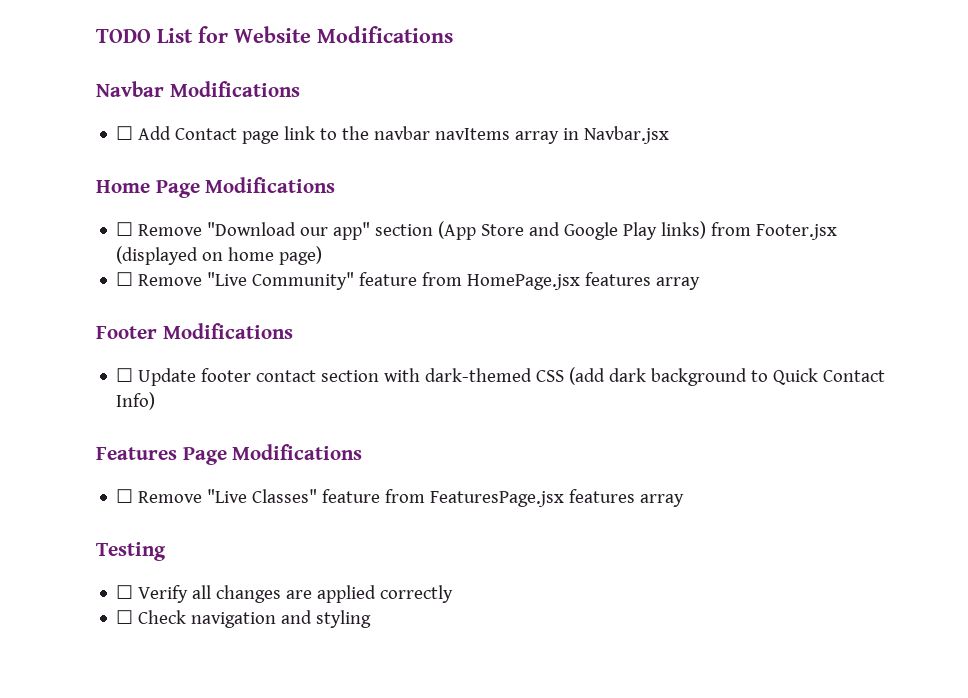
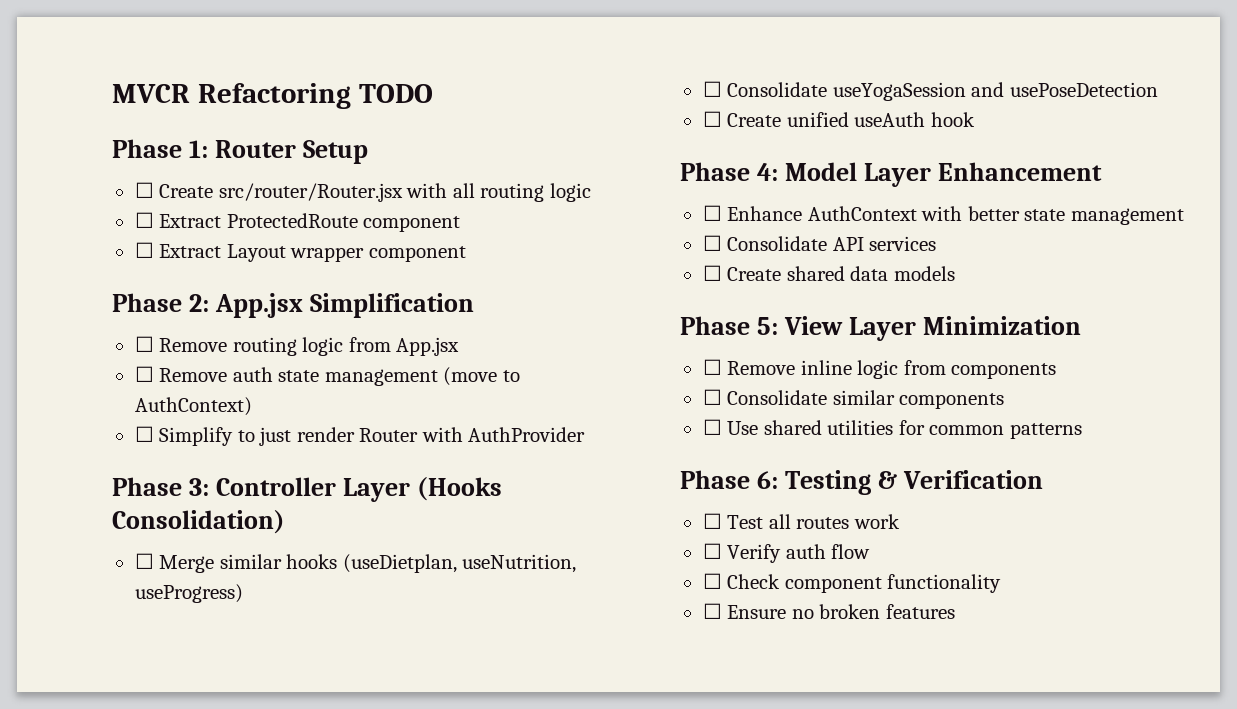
(96, 36) none -> [112,83,351,109] MVCR Refactoring
[157,26,453,43] [96,81,300,97] [116,126,670,144] [96,177,336,198] [116,221,838,240] [116,246,323,265] [116,272,701,290] [96,323,293,339] [116,367,886,386] [116,392,156,410] [96,444,363,465] [116,489,685,507] [96,542,166,561] [116,585,454,603] [116,610,372,628] List for Website Modifications // Navbar Modifications // ☐ Add Contact page link to the navbar navItems array in Navbar.jsx // Home Page Modifications // ☐ Remove "Download our app" section (App Store and Google Play links) from Footer.jsx (displayed on home page) // ☐ Remove "Live Community" feature from HomePage.jsx features array // Footer Modifications // ☐ Update footer contact section with dark-themed CSS (add dark background to Quick Contact Info) // Features Page Modifications // ☐ Remove "Live Classes" feature from FeaturesPage.jsx features array // Testing // ☐ Verify all changes are applied correctly // ☐ Check navigation and styling -> [112,139,368,164] [134,182,591,202] [134,212,461,232] [134,242,466,262] [112,293,474,318] [134,336,460,356] [134,366,520,386] [134,397,252,416] [134,426,586,446] [112,477,502,502] [112,510,285,534] [134,553,577,573] [134,584,243,603] [702,81,1158,101] [702,111,975,127] [680,162,1102,187] [702,205,1184,225] [702,235,937,251] [702,265,955,281] [680,316,1081,341] [702,359,1057,379] [702,389,1005,409] [702,419,1082,439] [680,470,1043,495] [702,513,900,529] [702,543,871,563] [702,573,1002,593] [702,603,955,619] // Phase 1: Router Setup // ☐ Create src/router/Router.jsx with all routing logic // ☐ Extract ProtectedRoute component // ☐ Extract Layout wrapper component // Phase 2: App.jsx Simplification // ☐ Remove routing logic from App.jsx // ☐ Remove auth state management (move to AuthContext) // ☐ Simplify to just render Router with AuthProvider // Phase 3: Controller Layer (Hooks Consolidation) // ☐ Merge similar hooks (useDietplan, useNutrition, useProgress) // ☐ Consolidate useYogaSession and usePoseDetection // ☐ Create unified useAuth hook // Phase 4: Model Layer Enhancement // ☐ Enhance AuthContext with better state management // ☐ Consolidate API services // ☐ Create shared data models // Phase 5: View Layer Minimization // ☐ Remove inline logic from components // ☐ Consolidate similar components // ☐ Use shared utilities for common patterns // Phase 6: Testing & Verification // ☐ Test all routes work // ☐ Verify auth flow // ☐ Check component functionality // ☐ Ensure no broken features

